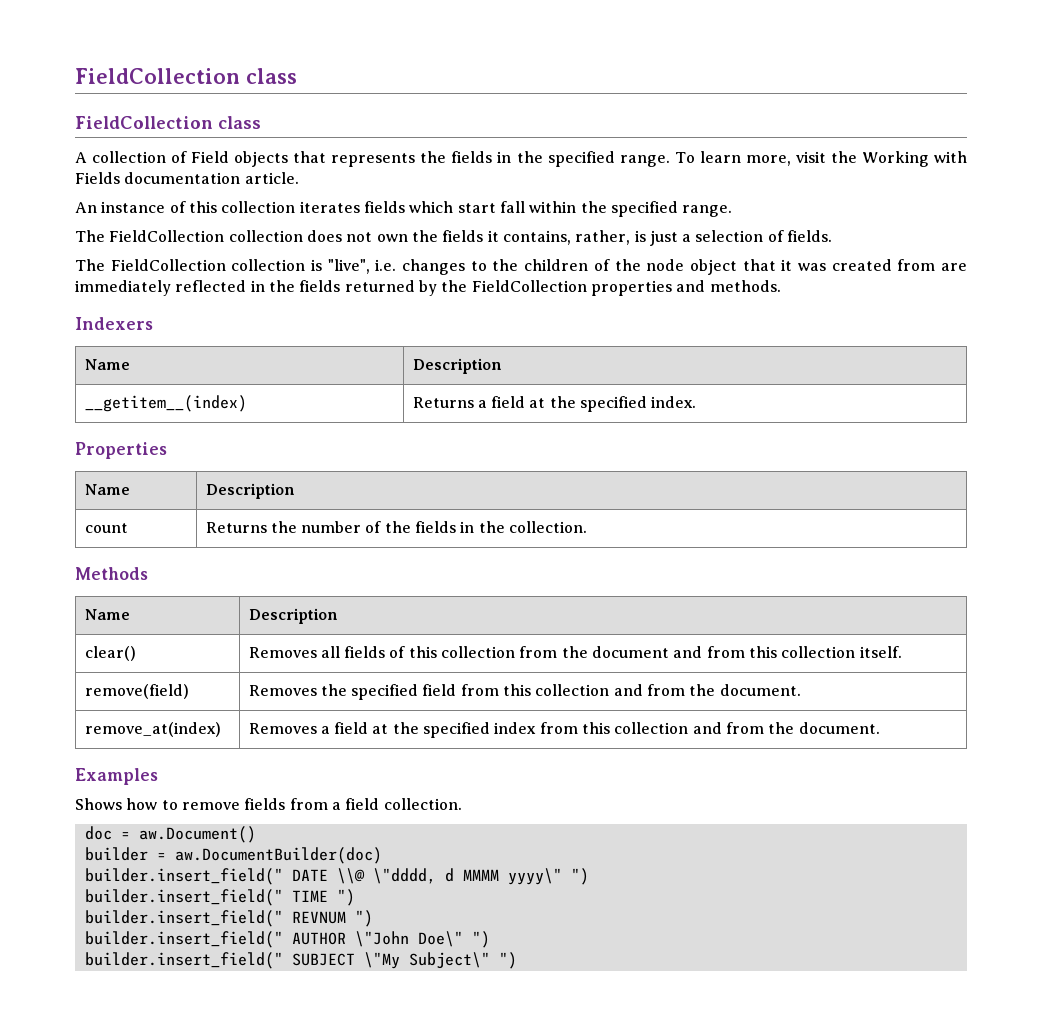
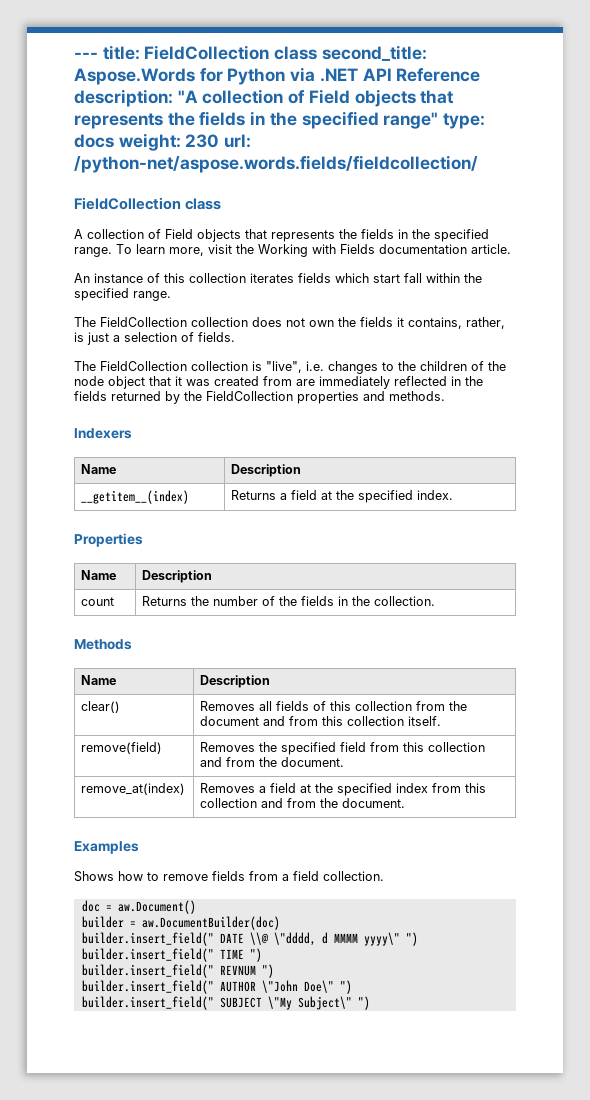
[75,68,297,84] FieldCollection class -> [74,45,427,61] [74,67,481,85] [74,89,455,107] [74,111,486,129] [74,133,252,151] [74,155,478,173] --- title: FieldCollection class second_title: Aspose.Words for Python via .NET API Reference description: "A collection of Field objects that represents the fields in the specified range" type: docs weight: 230 url: /python-net/aspose.words.fields/fieldcollection/

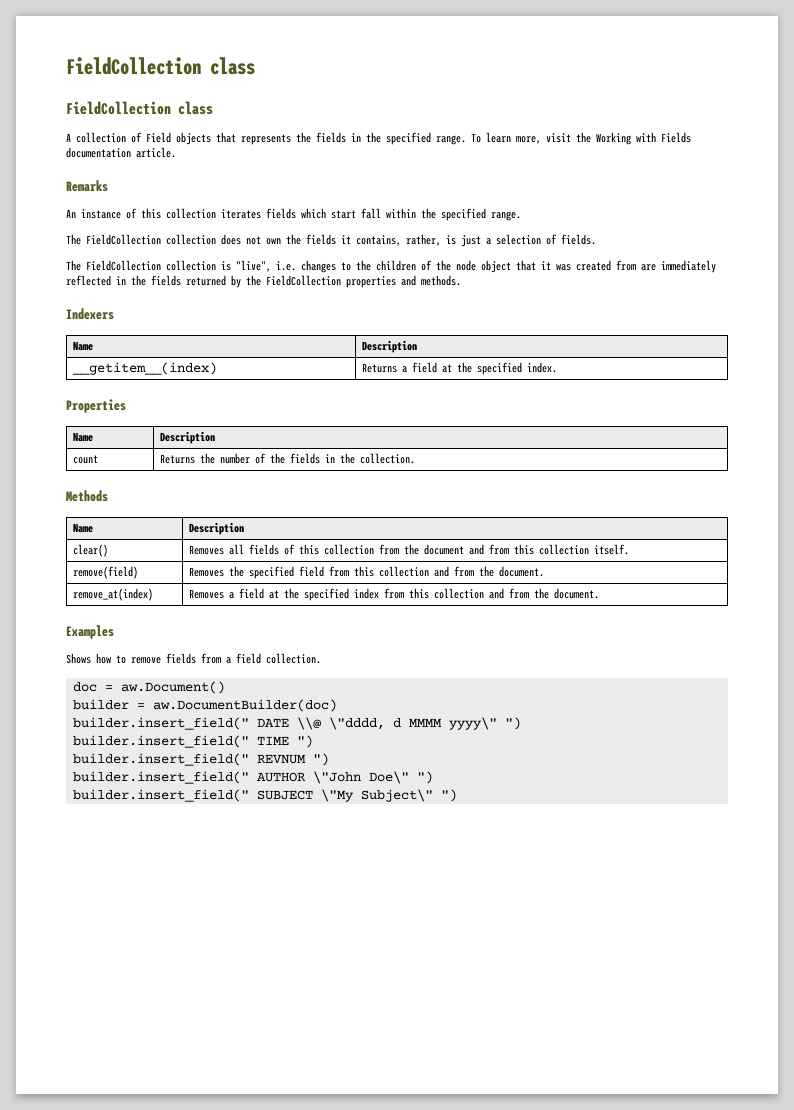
[74,45,427,61] [74,67,481,85] [74,89,455,107] [74,111,486,129] [74,133,252,151] [74,155,478,173] --- title: FieldCollection class second_title: Aspose.Words for Python via .NET API Reference description: "A collection of Field objects that represents the fields in the specified range" type: docs weight: 230 url: /python-net/aspose.words.fields/fieldcollection/ -> [66,57,255,75] FieldCollection class
(511, 249) none -> [66,180,108,192] // Remarks

